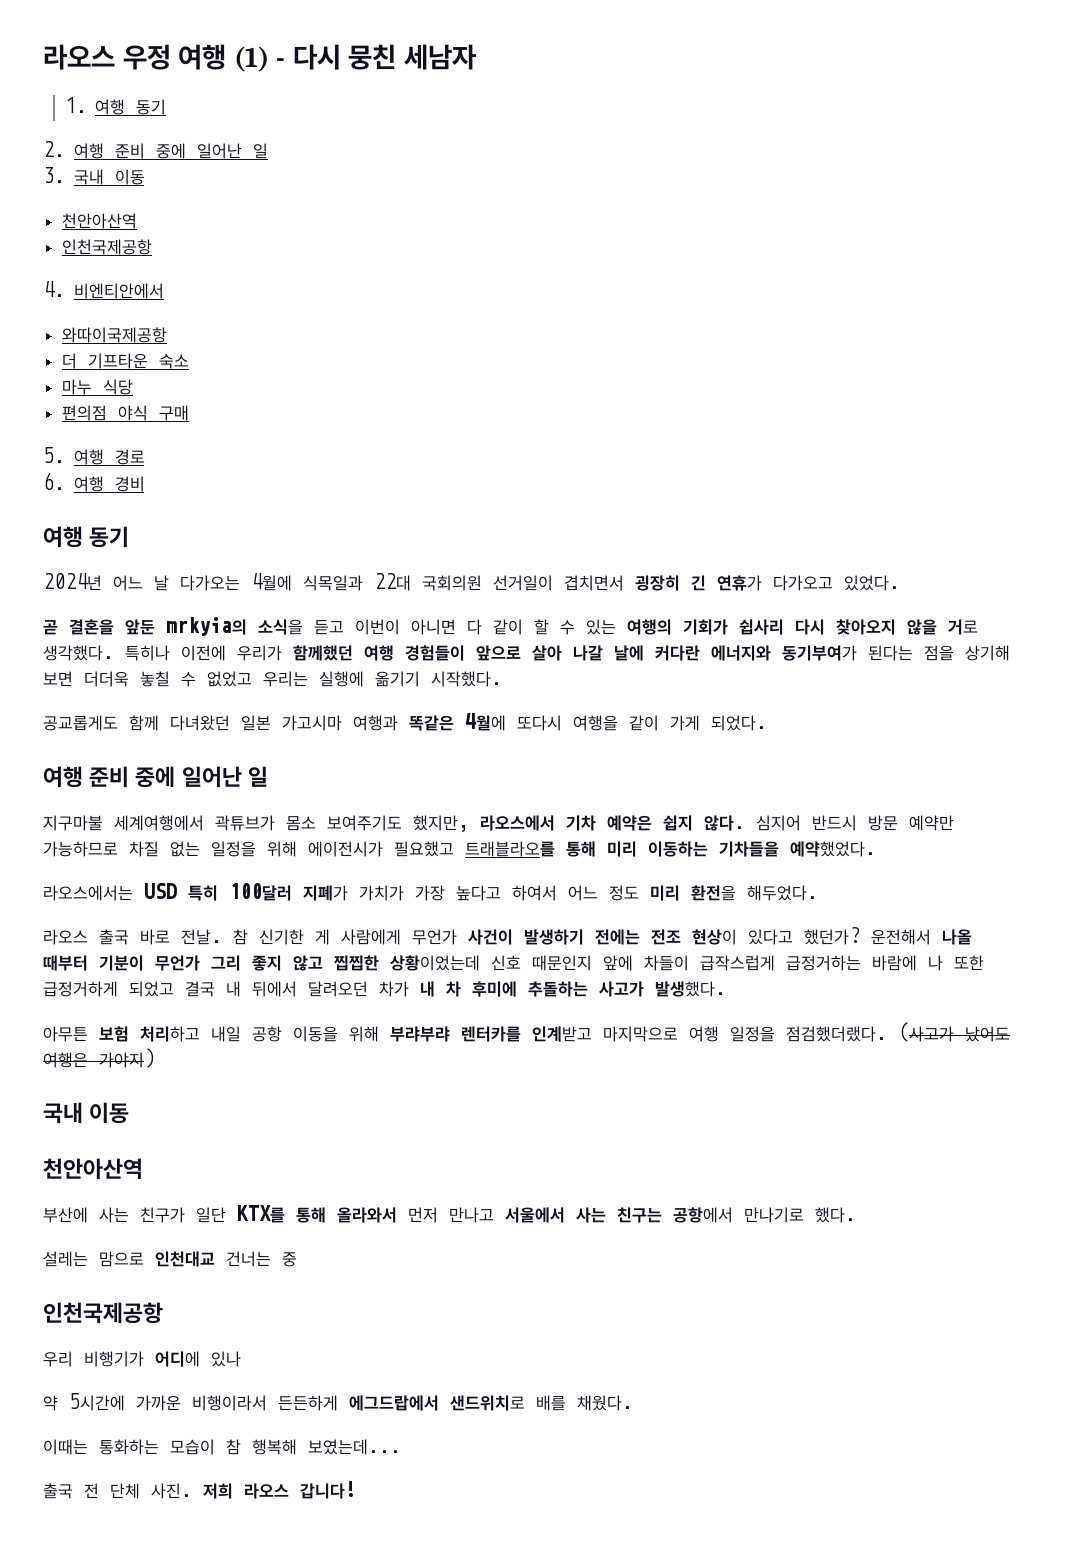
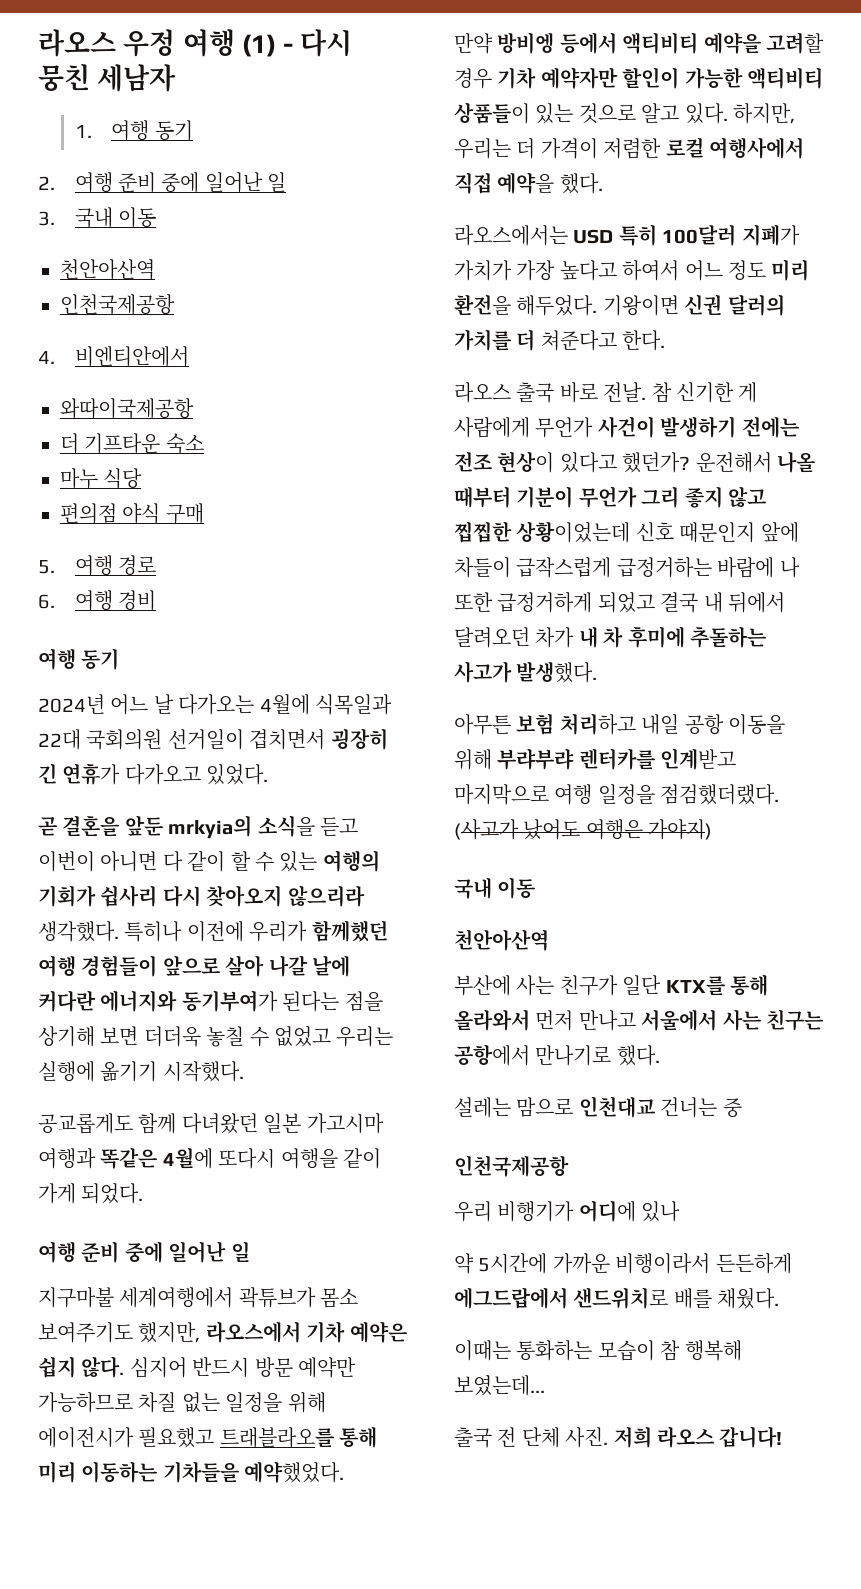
[907,619,978,635] 않을 거로 -> [287,885,365,907] 않으리라
(876, 849) none -> [454,32,824,54] [454,67,823,89] [454,102,795,124] [454,137,804,159] [454,172,603,194] // 만약 방비엥 등에서 액티비티 예약을 고려할 경우 기차 예약자만 할인이 가능한 액티비티 상품들이 있는 것으로 알고 있다. 하지만, 우리는 더 가격이 저렴한 로컬 여행사에서 직접 예약을 했다.
(818, 893) none -> [602,294,785,316] [454,329,666,351] 기왕이면 신권 달러의 가치를 더 쳐준다고 한다.

